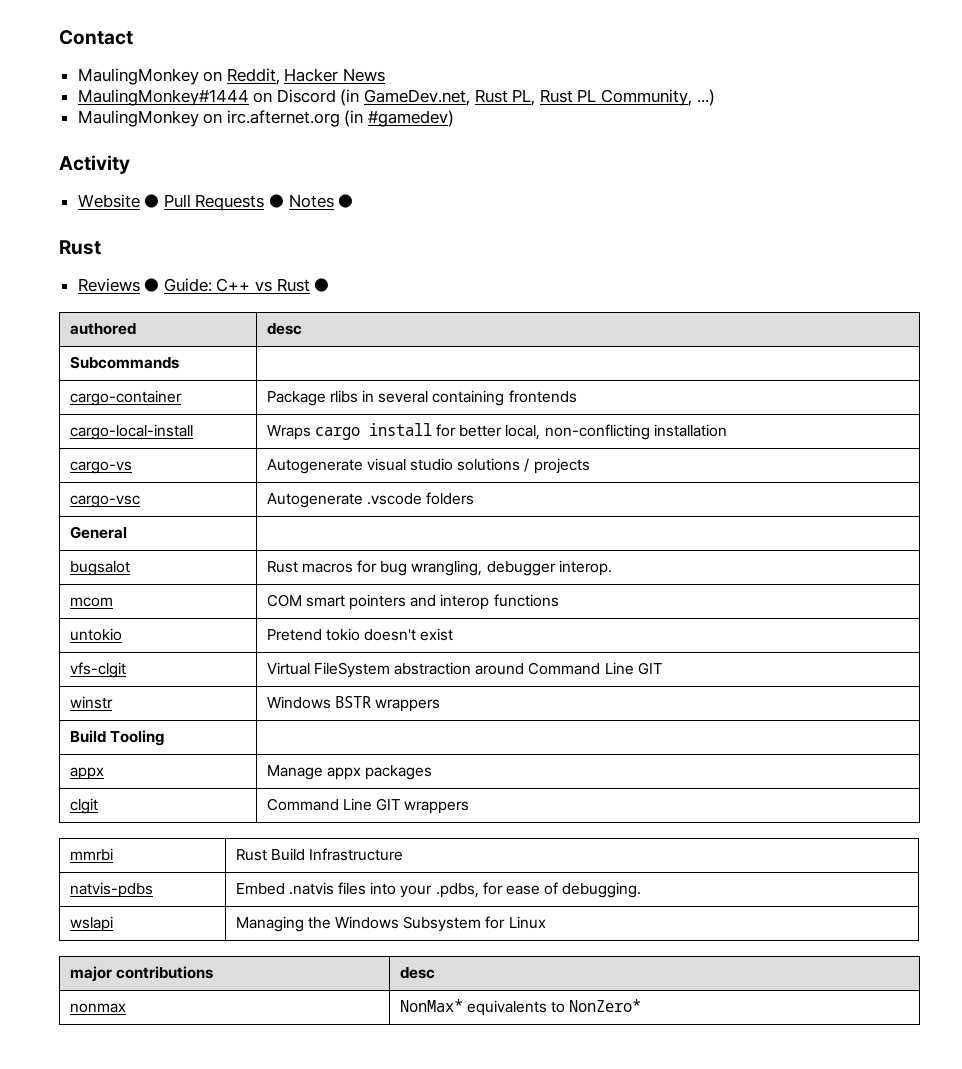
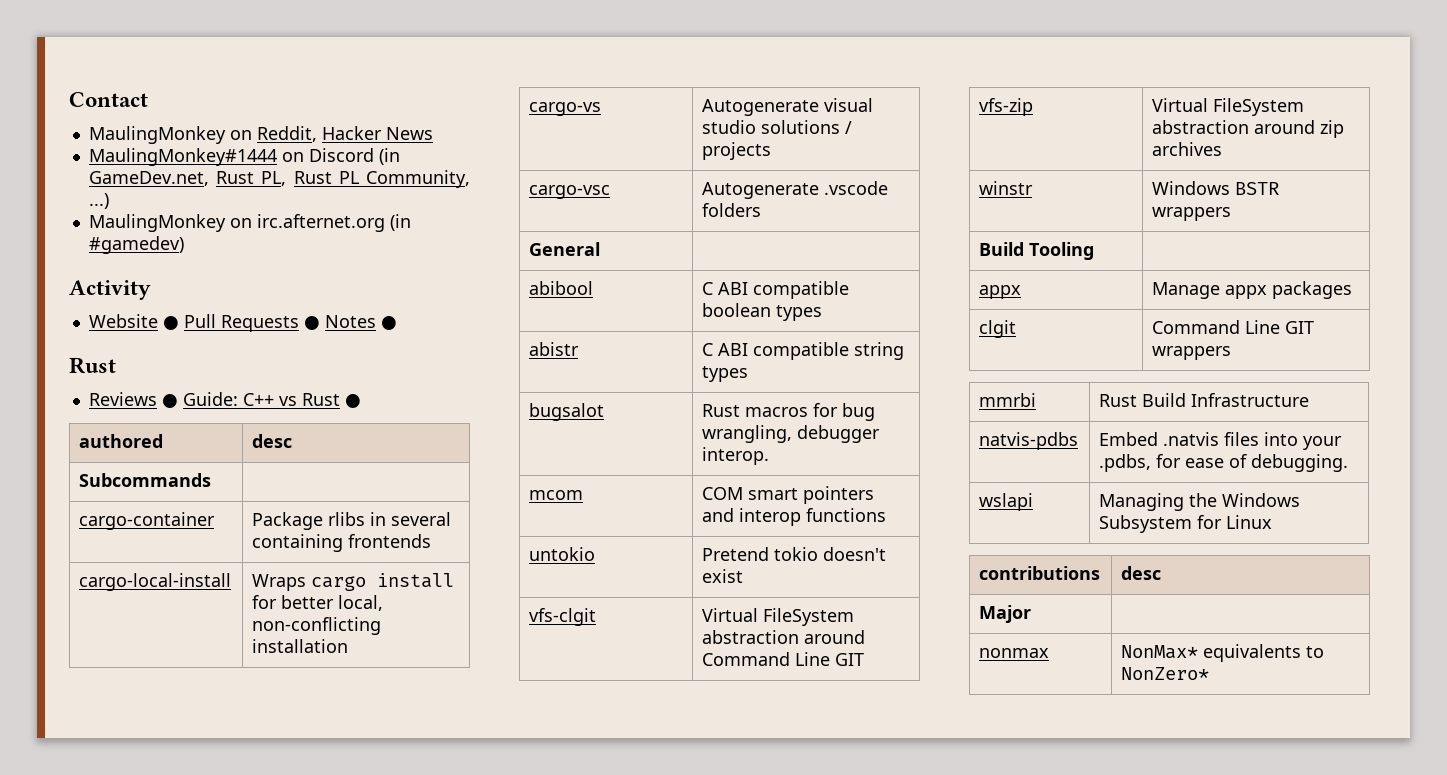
(127, 532) none -> [529,281,594,295] [702,281,850,299] [702,303,823,321] [529,342,580,356] [702,342,905,360] [702,366,749,382] // abibool | C ABI compatible boolean types // abistr | C ABI compatible string types
(662, 668) none -> [979,98,1034,116] [1152,98,1305,116] [1152,120,1345,138] [1152,142,1223,156] // vfs-zip | Virtual FileSystem abstraction around zip archives
[69,966,112,982] major -> (1273, 522) none
(435, 973) none -> [979,605,1032,623] // Major |

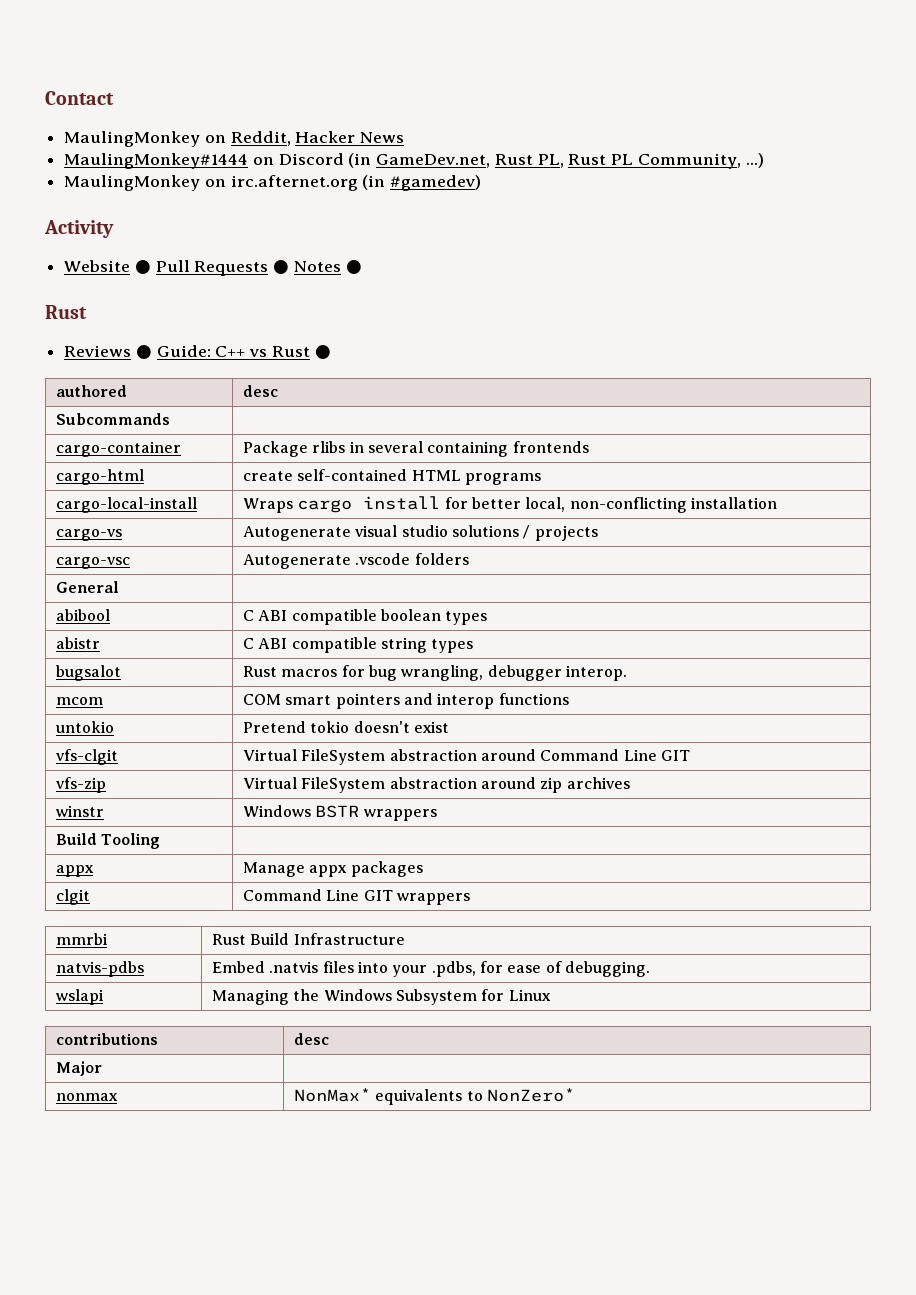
(432, 541) none -> [55,469,144,485] [242,469,541,485] // cargo-html | create self-contained HTML programs

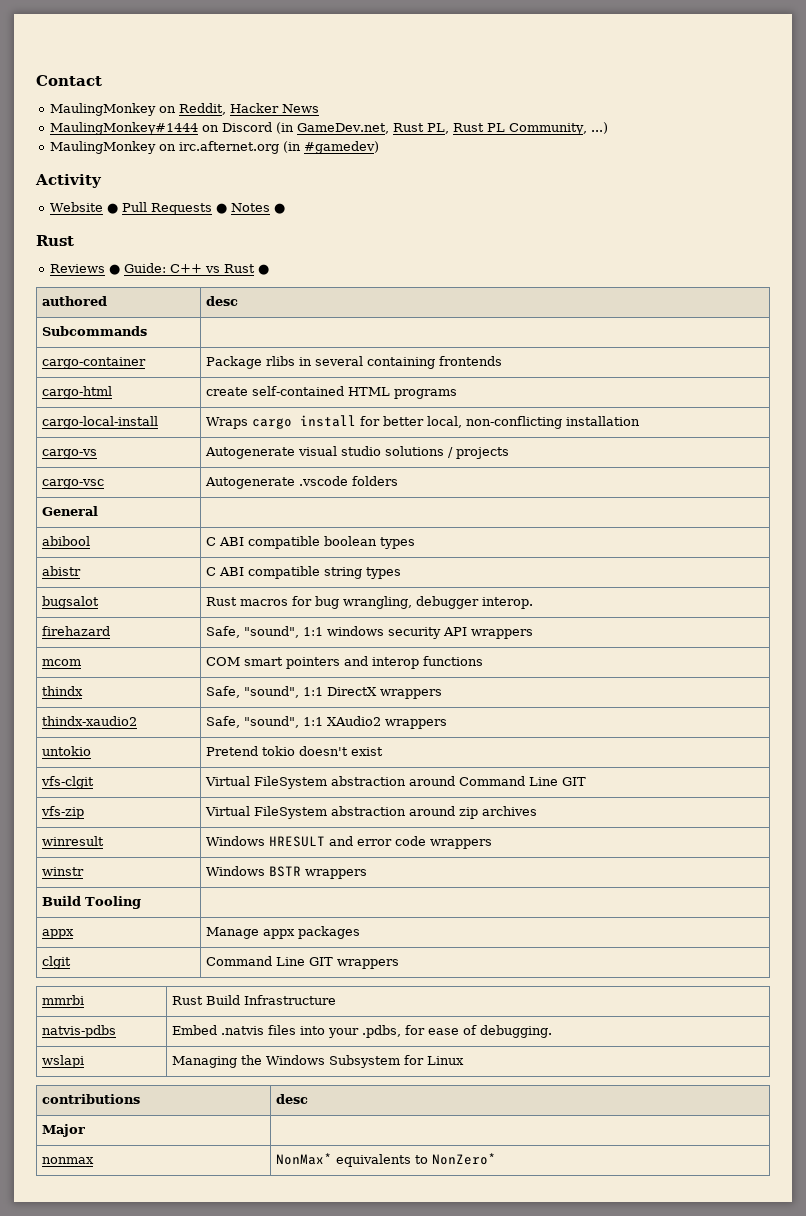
(627, 673) none -> [41,626,110,636] [205,626,533,639] // firehazard | Safe, "sound", 1:1 windows security API wrappers
(569, 699) none -> [41,686,83,696] [205,686,442,699] [41,716,137,726] [205,716,447,729] // thindx | Safe, "sound", 1:1 DirectX wrappers // thindx-xaudio2 | Safe, "sound", 1:1 XAudio2 wrappers
(630, 783) none -> [41,836,104,846] [205,836,492,849] // winresult | Windows HRESULT and error code wrappers

